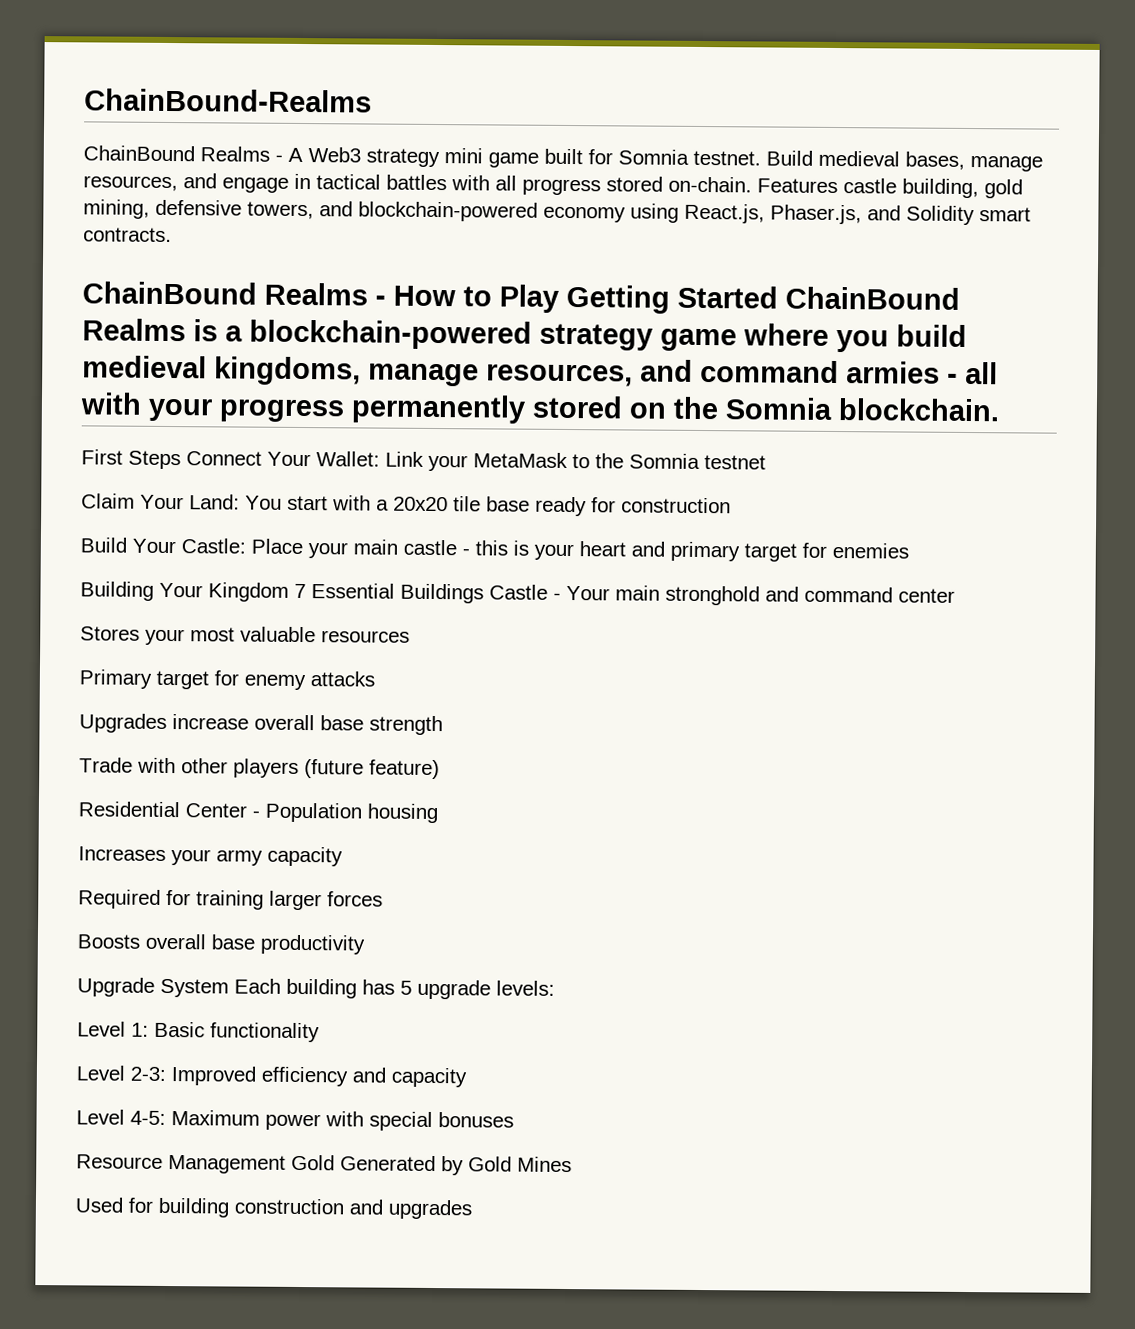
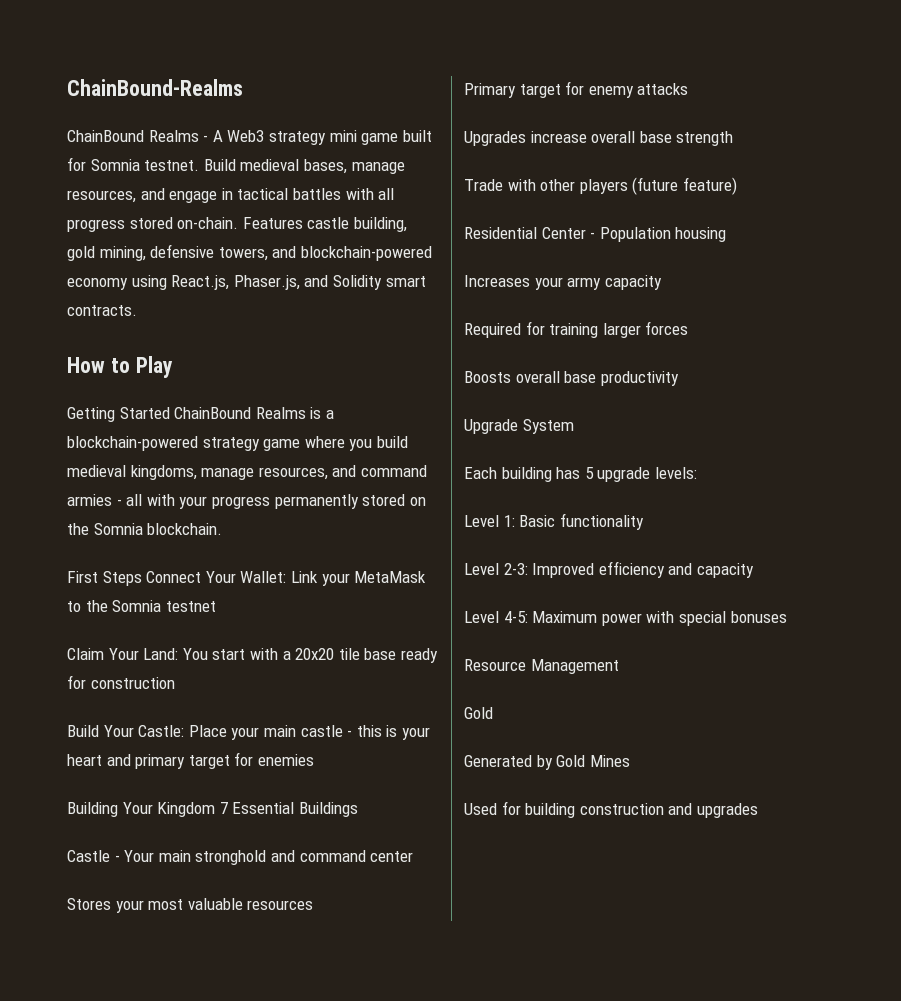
[82,281,386,306] ChainBound Realms - -> (137, 310) none
(559, 298) none -> (173, 367) //
(484, 593) none -> (358, 809) //
(229, 988) none -> (574, 426) //
[291,1154,335,1171] Gold -> [464,707,493,719] // Gold //

